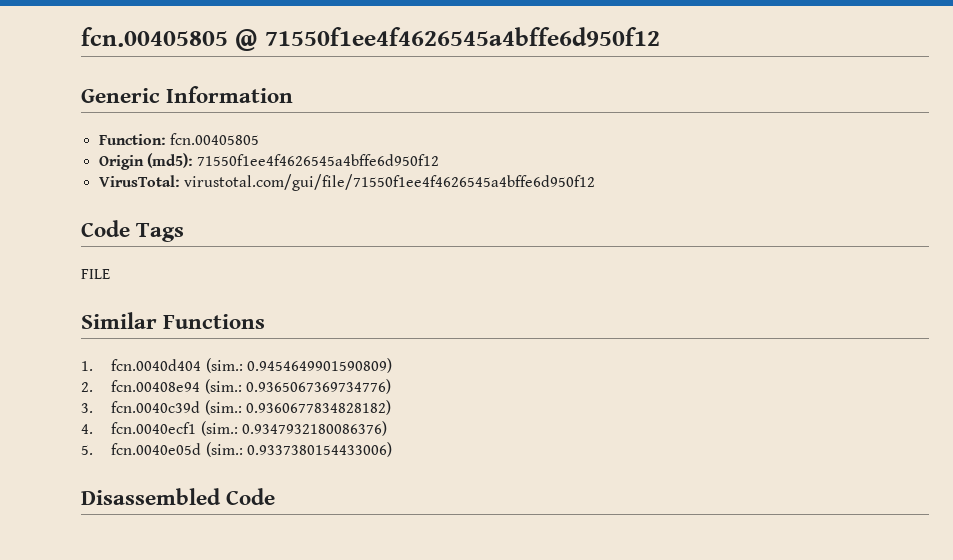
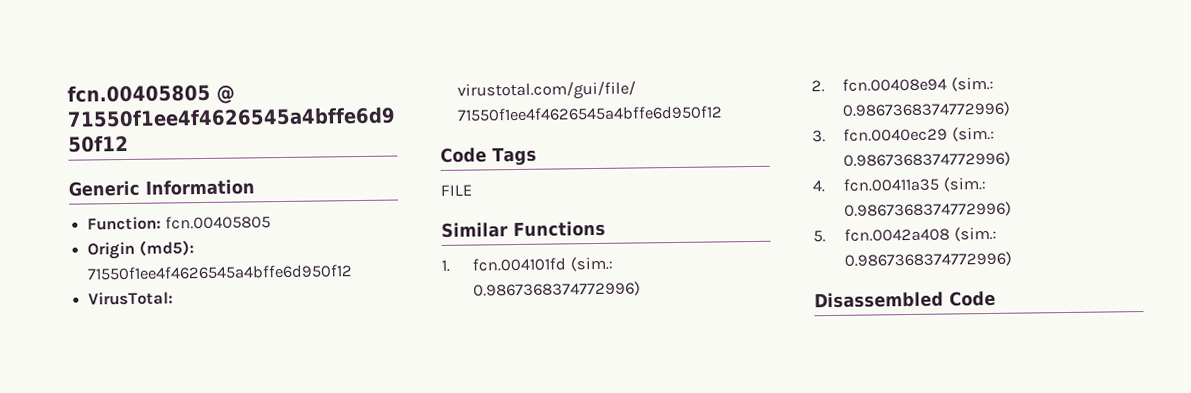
[111,358,392,373] fcn.0040d404 (sim.: 0.9454649901590809) -> [472,256,613,272] [473,281,642,298] fcn.004101fd (sim.: 0.9867368374772996)
[245,379,391,394] 0.9365067369734776) -> [842,101,1012,118] 0.9867368374772996)
[111,400,391,415] [81,421,387,436] [81,442,392,457] fcn.0040c39d (sim.: 0.9360677834828182) // 4. fcn.0040ecf1 (sim.: 0.9347932180086376) // 5. fcn.0040e05d (sim.: 0.9337380154433006) -> [843,126,995,142] [843,151,1012,168] [812,177,986,193] [844,201,1013,218] [813,226,997,243] [844,251,1013,268] fcn.0040ec29 (sim.: 0.9867368374772996) // 4. fcn.00411a35 (sim.: 0.9867368374772996) // 5. fcn.0042a408 (sim.: 0.9867368374772996)

